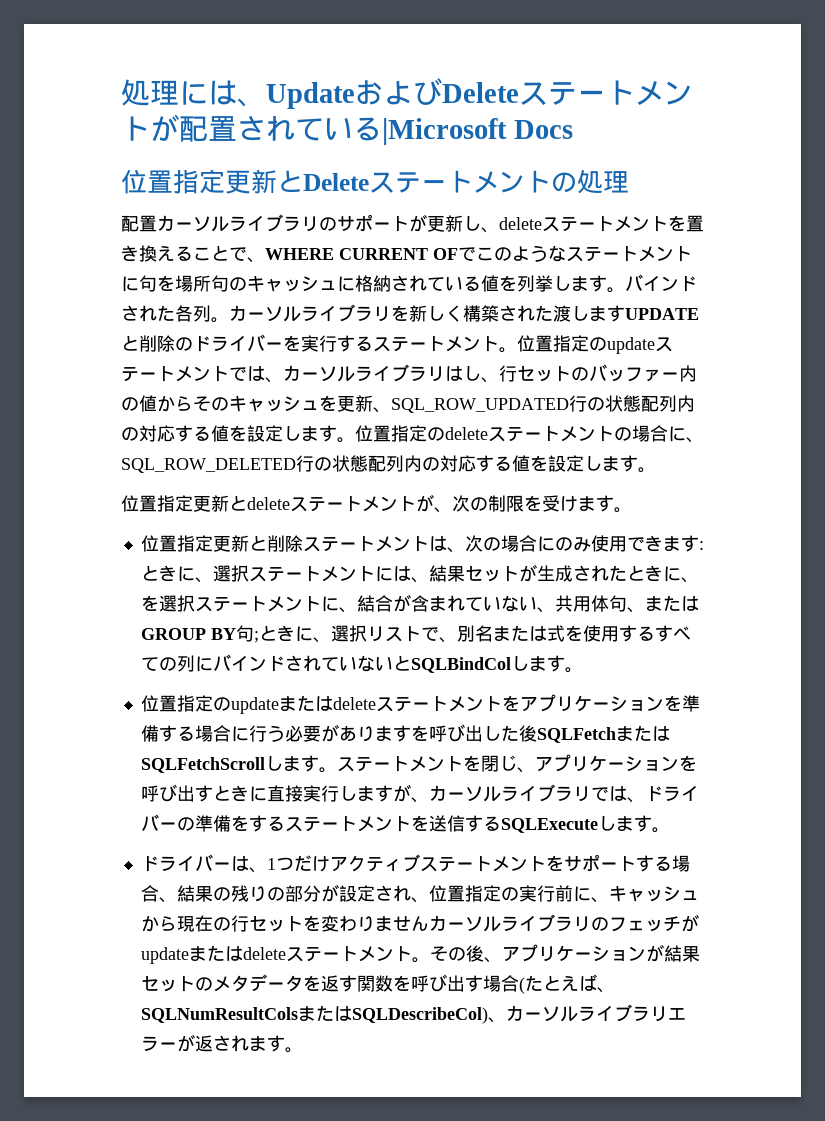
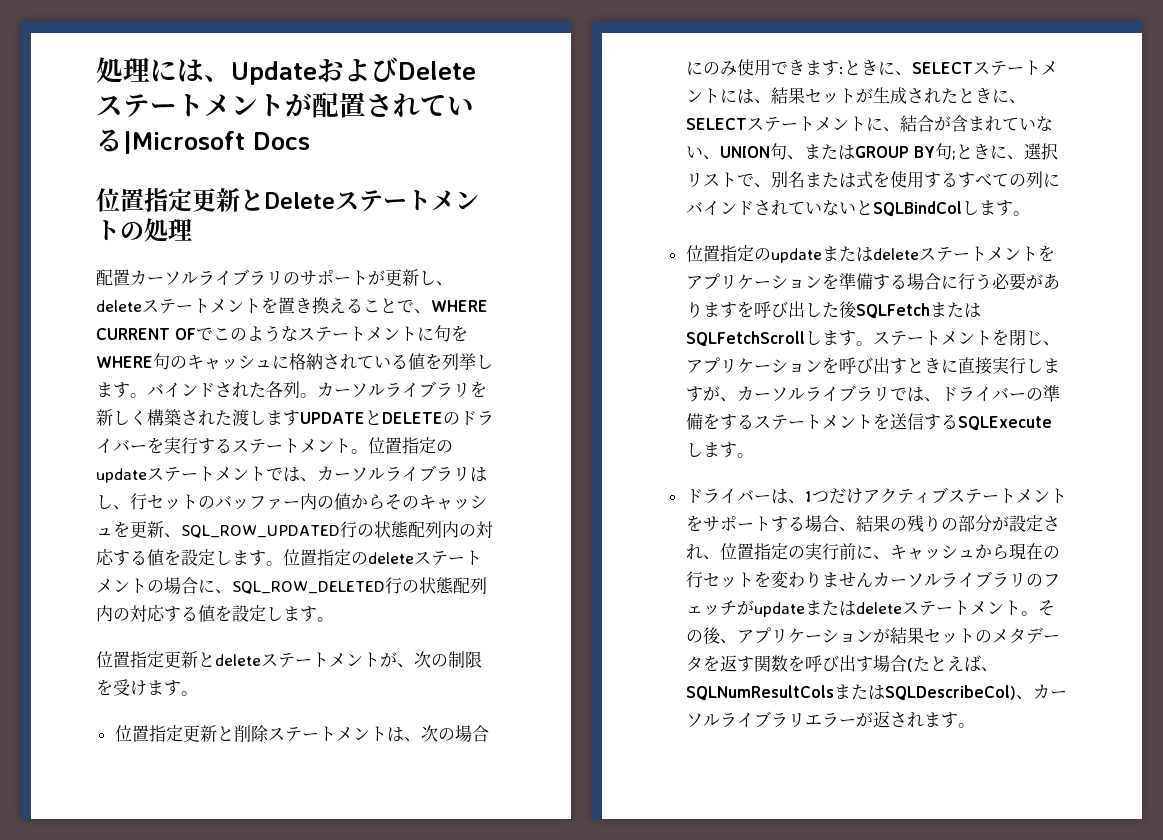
[175,275,211,292] 場所 -> [96,356,153,368] WHERE
[139,335,175,352] 削除 -> [382,412,443,424] DELETE
[212,565,249,582] 選択 -> [911,62,973,74] SELECT
[140,595,195,612] を選択 -> [685,118,747,130] SELECT
[554,595,609,612] 共用体 -> [719,146,770,158] UNION

